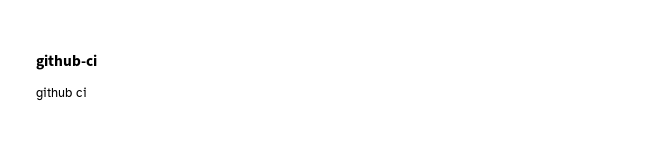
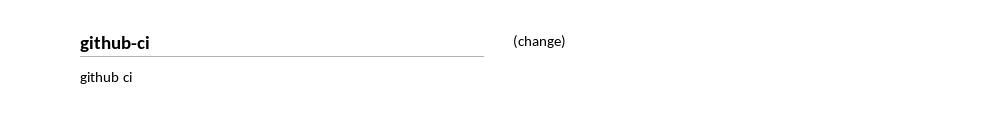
(87, 92) none -> [513,35,566,49] // (change)

